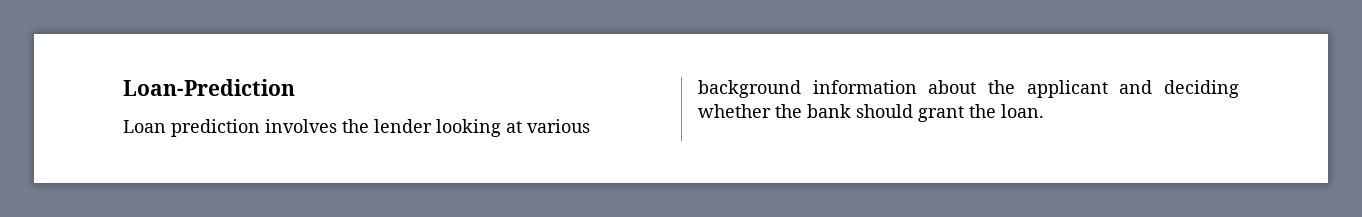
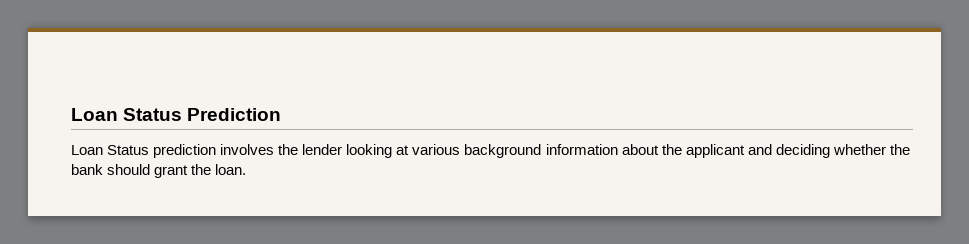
[123,79,295,96] [123,120,166,133] Loan-Prediction // Loan -> [71,108,282,121] [71,145,150,155] Loan Status Prediction // Loan Status

